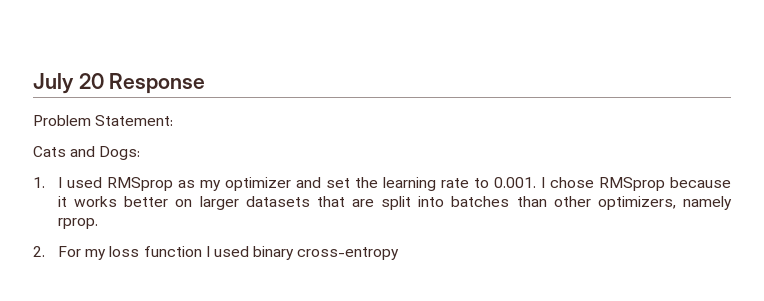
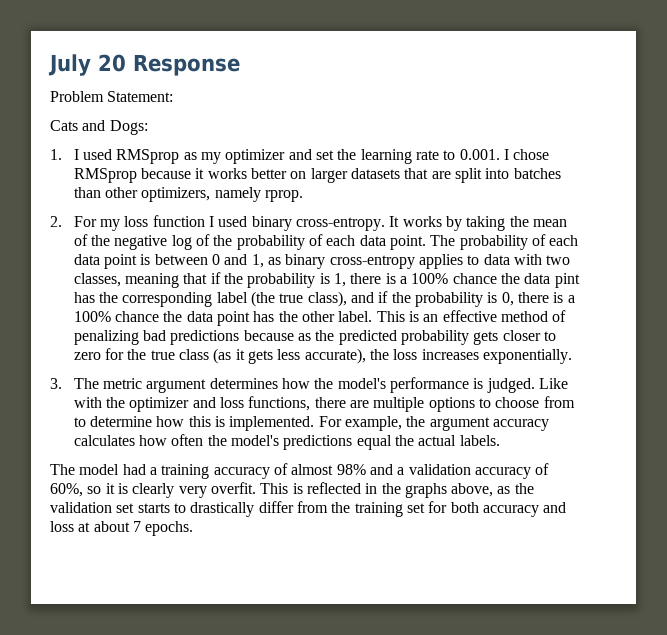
[297,247,400,260] cross-entropy -> [295,216,567,231] [73,234,579,250] [73,254,571,269] [73,272,580,288] [73,291,575,307] [73,310,567,326] [73,330,556,345] [73,348,572,364] [50,377,568,393] [73,396,575,412] [73,416,549,431] [73,434,500,450] [50,463,550,479] [50,482,534,498] [50,501,567,517] [50,521,194,536] cross-entropy. It works by taking the mean of the negative log of the probability of each data point. The probability of each data point is between 0 and 1, as binary cross-entropy applies to data with two classes, meaning that if the probability is 1, there is a 100% chance the data pint has the corresponding label (the true class), and if the probability is 0, there is a 100% chance the data point has the other label. This is an effective method of penalizing bad predictions because as the predicted probability gets closer to zero for the true class (as it gets less accurate), the loss increases exponentially. // 3. The metric argument determines how the model's performance is judged. Like with the optimizer and loss functions, there are multiple options to choose from to determine how this is implemented. For example, the argument accuracy calculates how often the model's predictions equal the actual labels. // The model had a training accuracy of almost 98% and a validation accuracy of 60%, so it is clearly very overfit. This is reflected in the graphs above, as the validation set starts to drastically differ from the training set for both accuracy and loss at about 7 epochs.

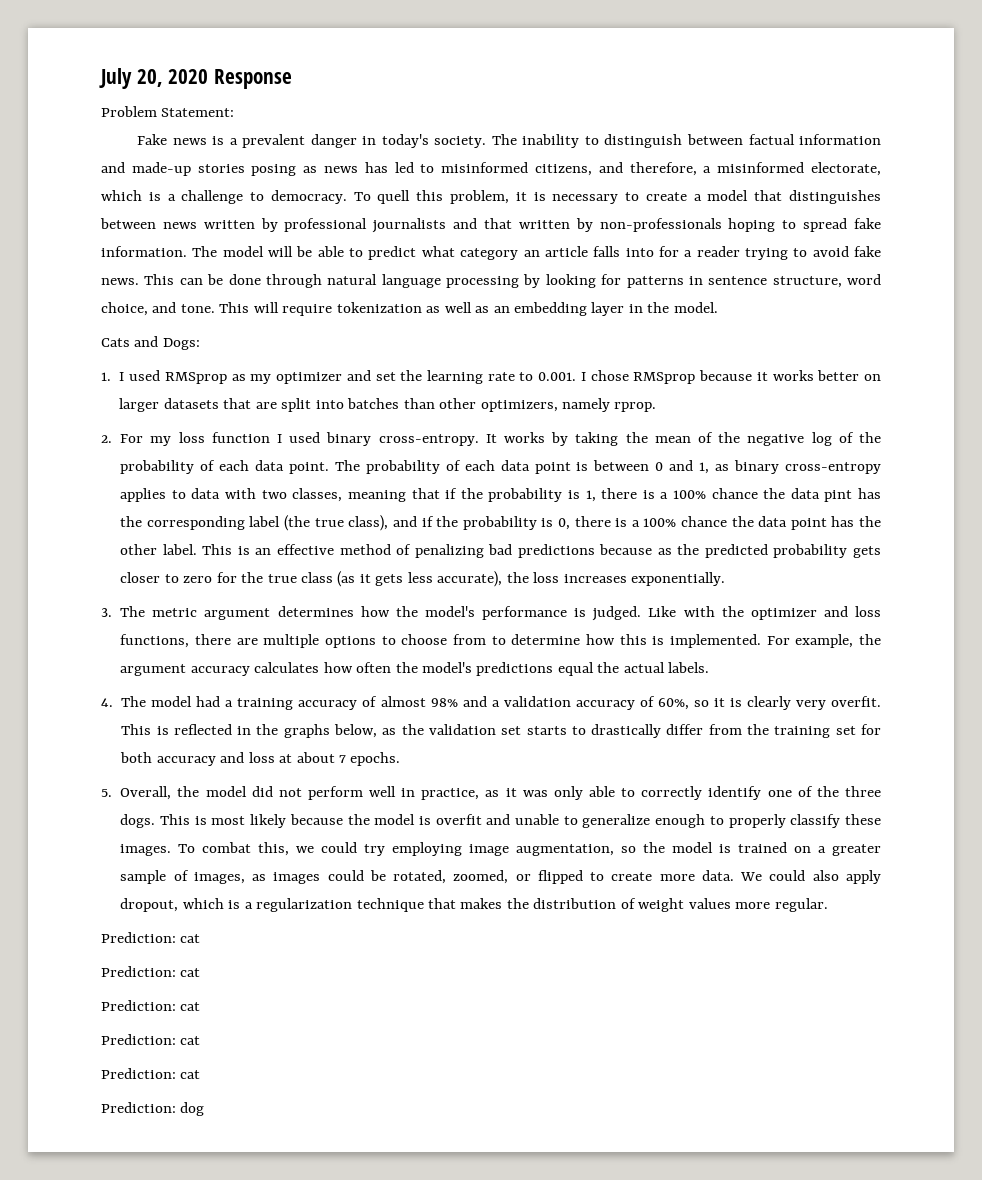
[98,54,126,72] 20 -> [136,69,209,87] 20, 2020
(174, 96) none -> [137,134,882,148] [101,162,881,176] [101,190,882,204] [100,218,881,233] [101,246,882,260] [101,274,881,288] [101,302,718,316] // Fake news is a prevalent danger in today's society. The inability to distinguish between factual information and made-up stories posing as news has led to misinformed citizens, and therefore, a misinformed electorate, which is a challenge to democracy. To quell this problem, it is necessary to create a model that distinguishes between news written by professional journalists and that written by non-professionals hoping to spread fake information. The model will be able to predict what category an article falls into for a reader trying to avoid fake news. This can be done through natural language processing by looking for patterns in sentence structure, word choice, and tone. This will require tokenization as well as an embedding layer in the model.
(500, 440) none -> [101,698,113,707] 4.
[451,483,494,497] above, -> [334,724,378,738] below,
(194, 528) none -> [101,786,882,800] [120,814,882,828] [120,842,882,856] [120,870,882,884] [120,898,828,912] [101,932,201,943] [101,966,201,977] [101,1000,201,1011] [101,1034,201,1045] [101,1068,201,1079] [101,1102,205,1116] // 5. Overall, the model did not perform well in practice, as it was only able to correctly identify one of the three dogs. This is most likely because the model is overfit and unable to generalize enough to properly classify these images. To combat this, we could try employing image augmentation, so the model is trained on a greater sample of images, as images could be rotated, zoomed, or flipped to create more data. We could also apply dropout, which is a regularization technique that makes the distribution of weight values more regular. // Prediction: cat // Prediction: cat // Prediction: cat // Prediction: cat // Prediction: cat // Prediction: dog

